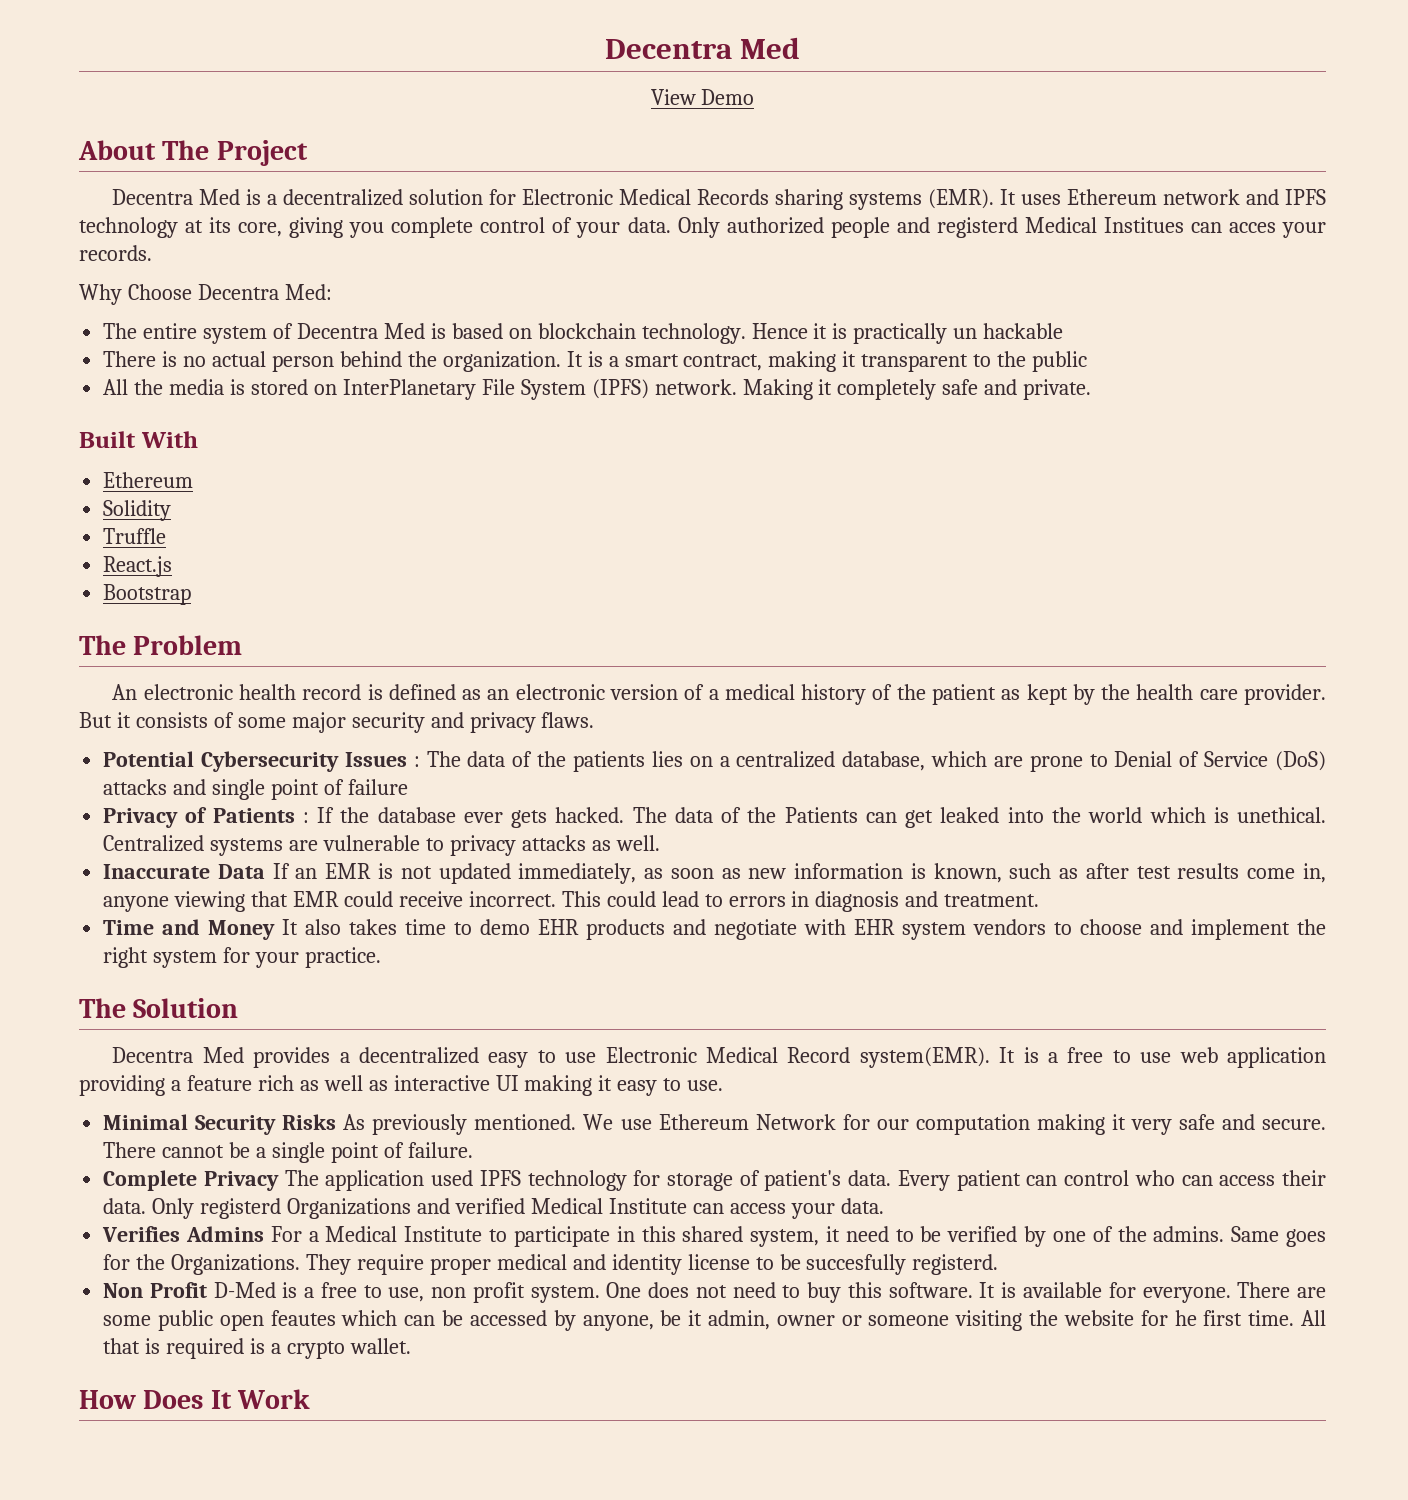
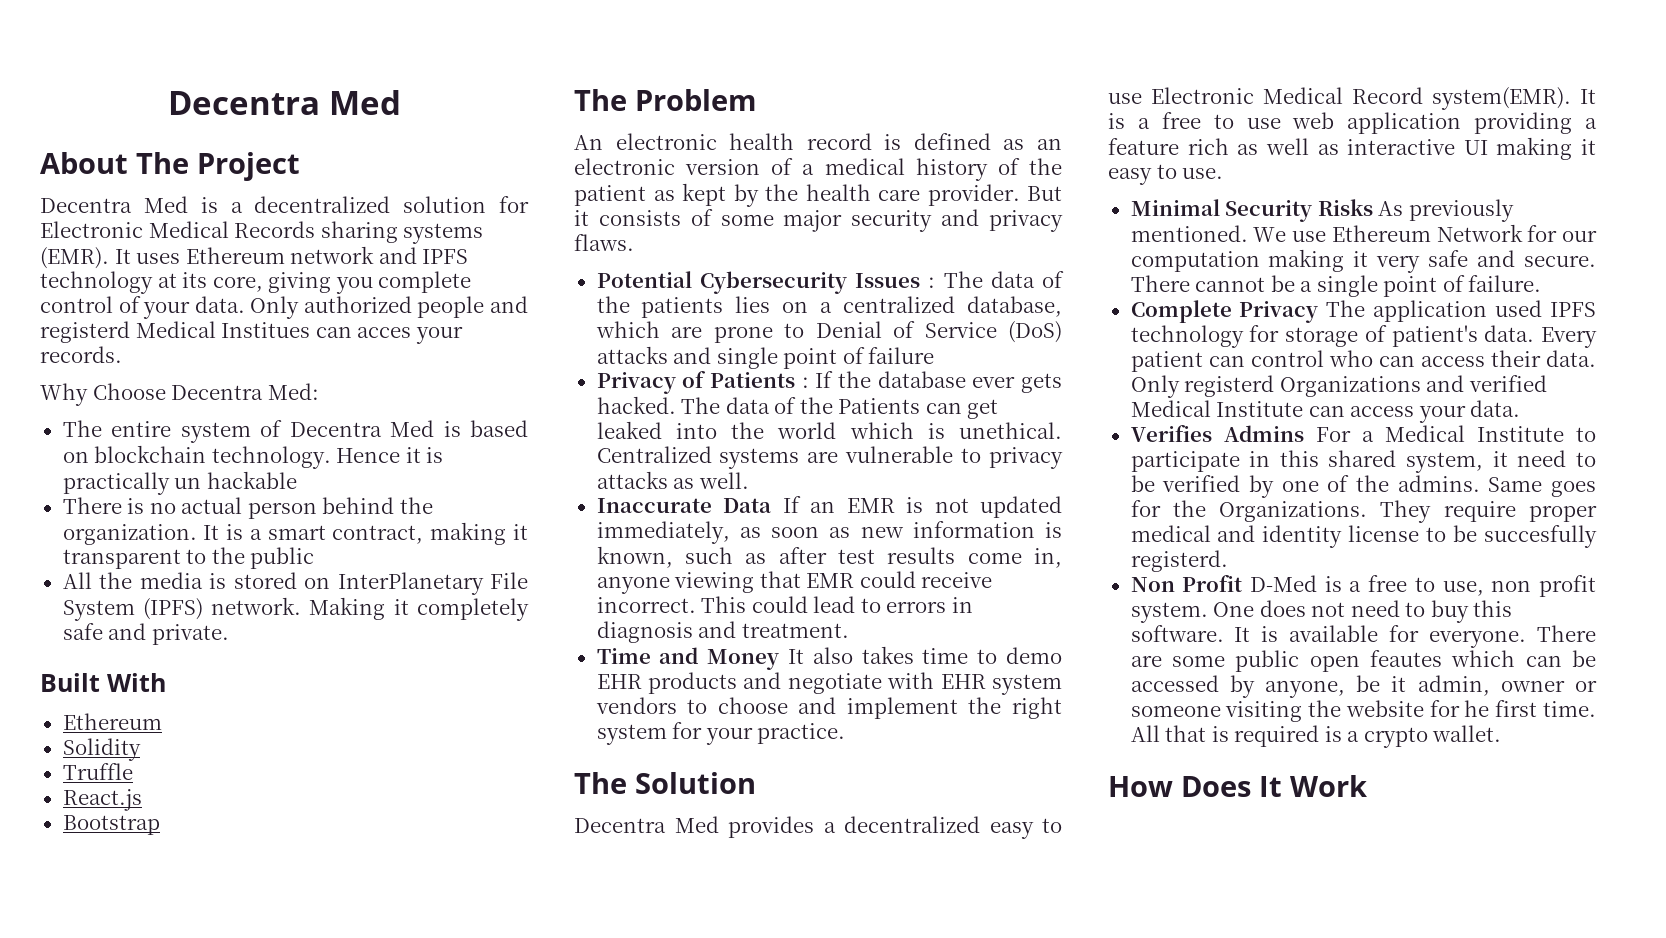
[604,37,801,59] [650,89,755,105] Decentra Med // View Demo -> [167,90,401,115] Decentra Med

